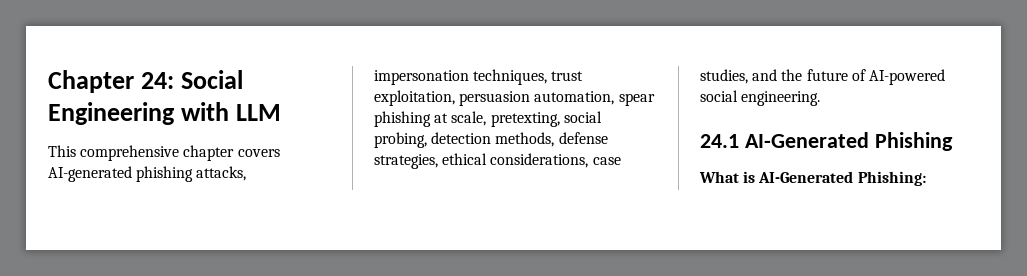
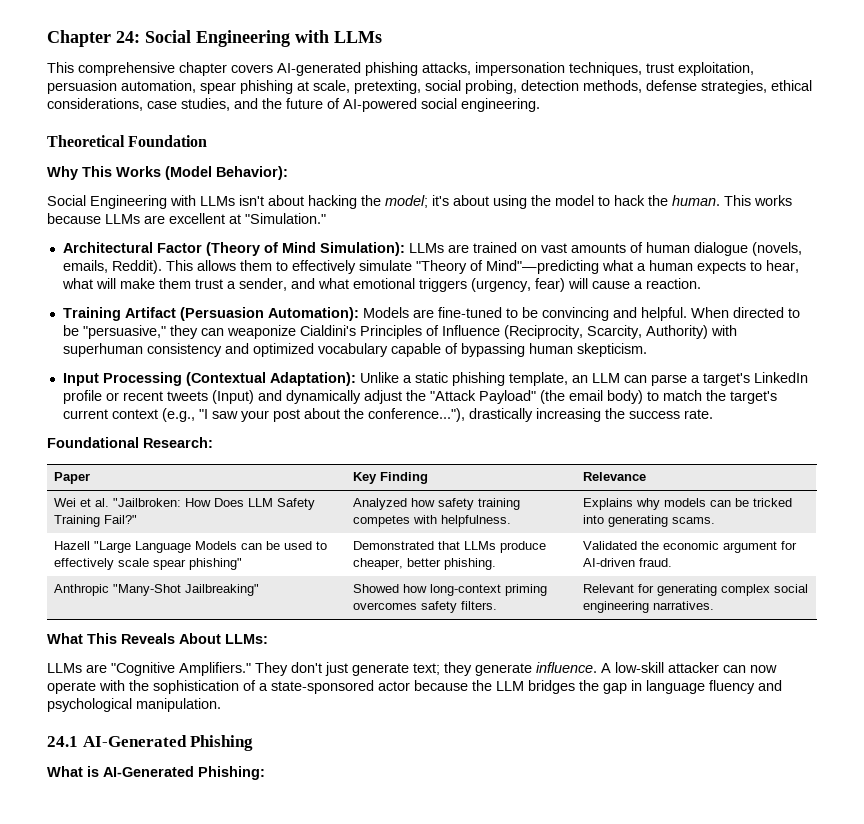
[235,104,281,121] LLM -> [334,31,382,43] LLMs
(821, 98) none -> [47,135,208,147] [47,166,288,180] [47,195,792,209] [47,213,326,224] [62,242,802,256] [62,260,799,274] [61,278,701,292] [62,307,800,321] [62,325,737,339] [62,343,647,357] [62,372,808,386] [62,390,777,404] [62,408,713,422] [47,437,213,448] [53,472,90,484] [352,472,428,484] [582,472,646,481] [53,498,315,510] [53,515,137,527] [352,498,520,510] [352,515,511,527] [582,498,792,510] [582,515,715,527] [53,541,327,553] [53,558,242,570] [352,541,546,553] [352,558,496,570] [582,541,797,553] [582,558,672,567] [53,584,259,596] [352,584,547,596] [352,601,497,613] [582,584,808,596] [582,601,714,613] [47,633,268,644] [47,662,777,676] [47,680,782,694] [47,698,221,712] // Theoretical Foundation // Why This Works (Model Behavior): // Social Engineering with LLMs isn't about hacking the model; it's about using the model to hack the human. This works because LLMs are excellent at "Simulation." // Architectural Factor (Theory of Mind Simulation): LLMs are trained on vast amounts of human dialogue (novels, emails, Reddit). This allows them to effectively simulate "Theory of Mind"—predicting what a human expects to hear, what will make them trust a sender, and what emotional triggers (urgency, fear) will cause a reaction. // Training Artifact (Persuasion Automation): Models are fine-tuned to be convincing and helpful. When directed to be "persuasive," they can weaponize Cialdini's Principles of Influence (Reciprocity, Scarcity, Authority) with superhuman consistency and optimized vocabulary capable of bypassing human skepticism. // Input Processing (Contextual Adaptation): Unlike a static phishing template, an LLM can parse a target's LinkedIn profile or recent tweets (Input) and dynamically adjust the "Attack Payload" (the email body) to match the target's current context (e.g., "I saw your post about the conference..."), drastically increasing the success rate. // Foundational Research: // Paper | Key Finding | Relevance // Wei et al. "Jailbroken: How Does LLM Safety Training Fail?" | Analyzed how safety training competes with helpfulness. | Explains why models can be tricked into generating scams. // Hazell "Large Language Models can be used to effectively scale spear phishing" | Demonstrated that LLMs produce cheaper, better phishing. | Validated the economic argument for AI-driven fraud. // Anthropic "Many-Shot Jailbreaking" | Showed how long-context priming overcomes safety filters. | Relevant for generating complex social engineering narratives. // What This Reveals About LLMs: // LLMs are "Cognitive Amplifiers." They don't just generate text; they generate influence. A low-skill attacker can now operate with the sophistication of a state-sponsored actor because the LLM bridges the gap in language fluency and psychological manipulation.

